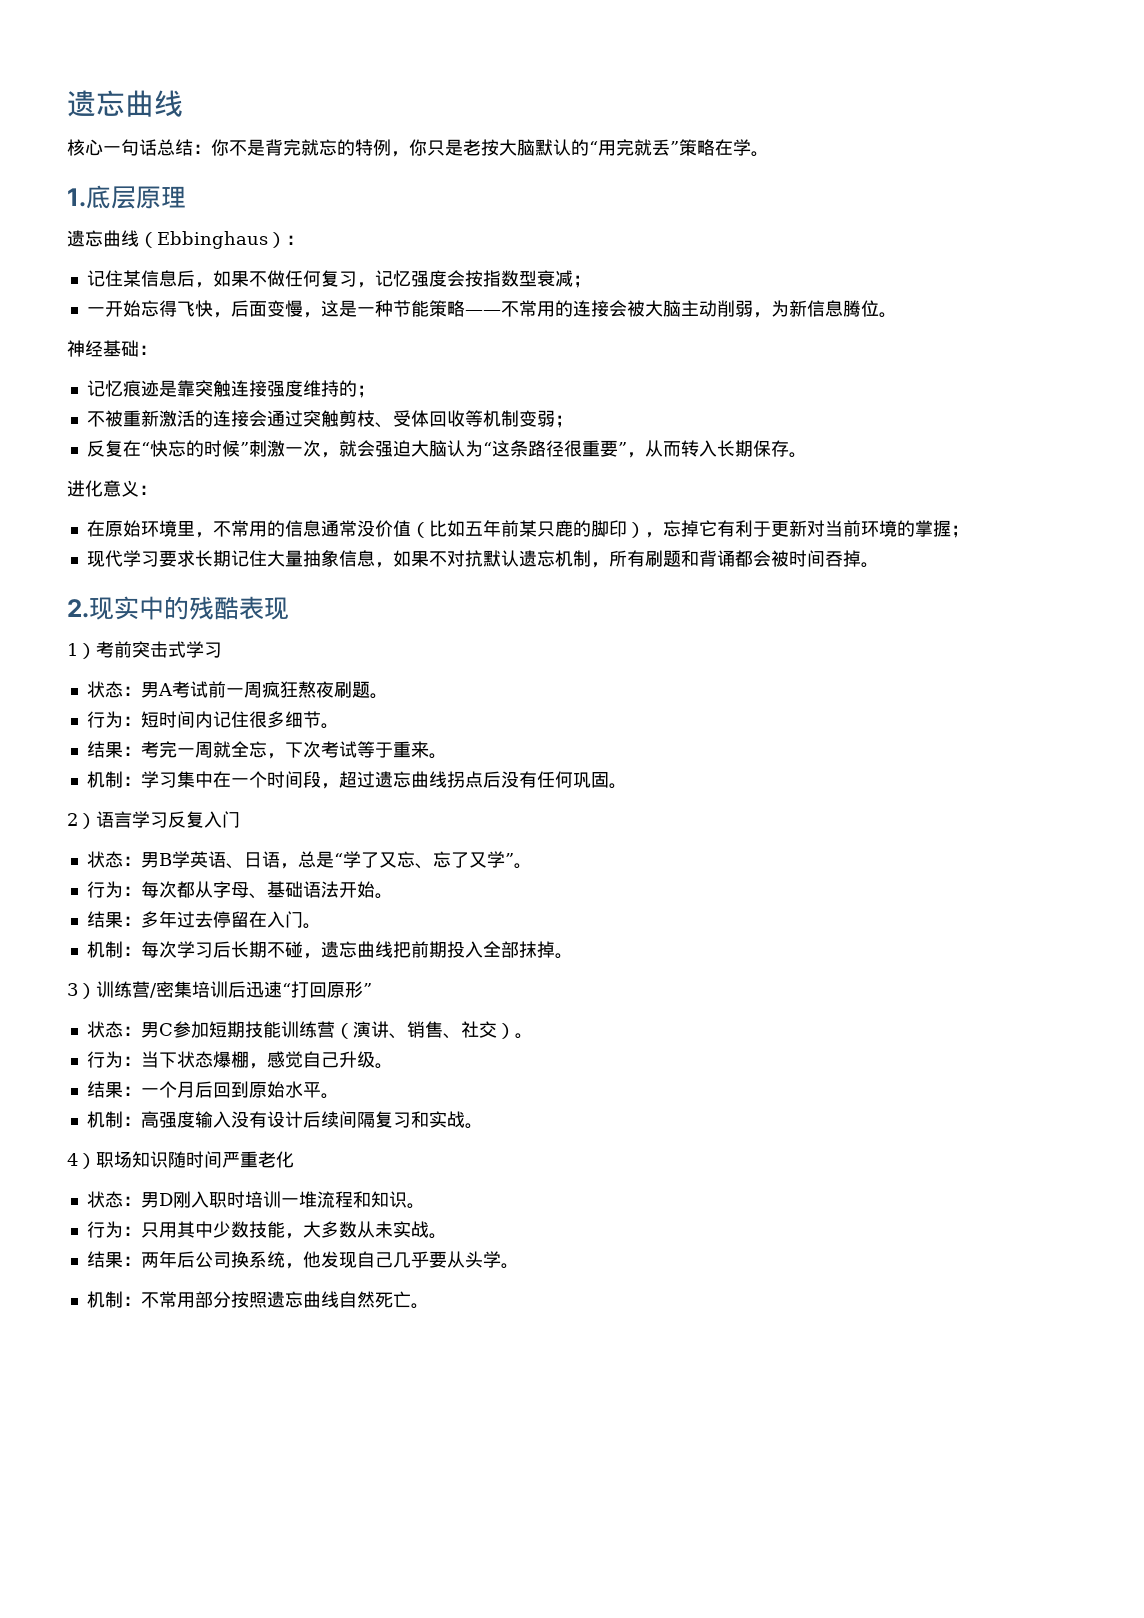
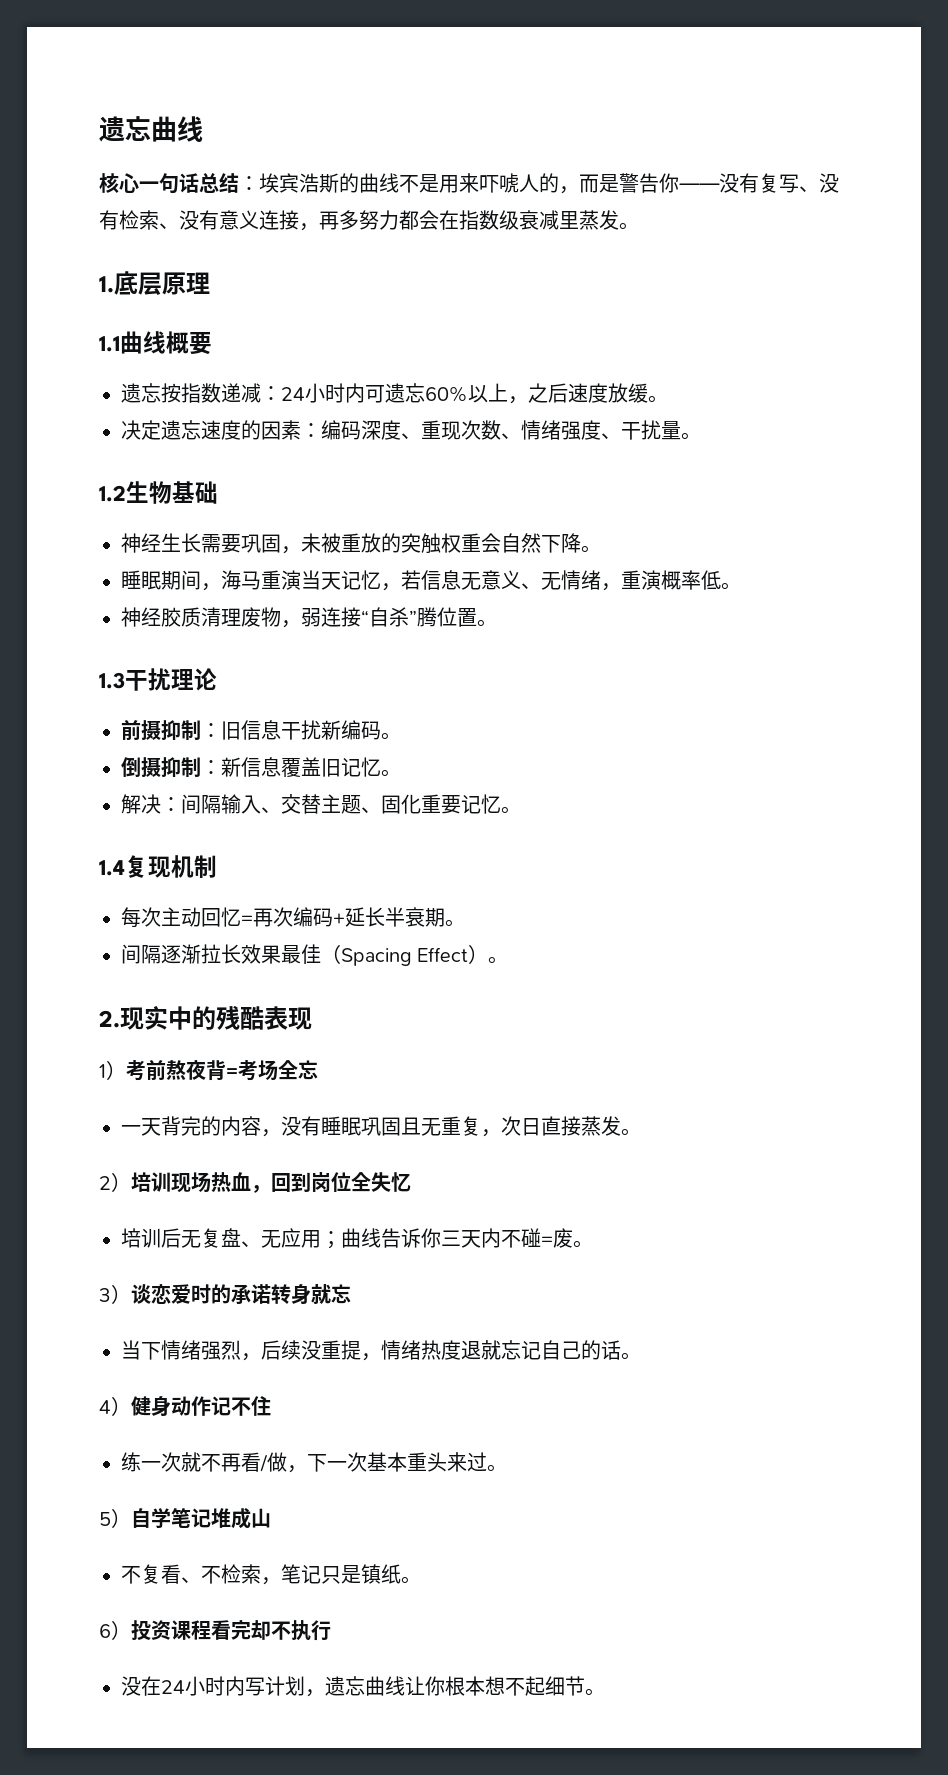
[211,139,769,157] [67,185,186,209] [67,230,304,249] [86,270,591,288] [86,300,897,318] [67,340,157,357] [86,380,375,398] [86,410,573,428] [86,440,807,458] [67,480,157,497] [86,520,969,538] [86,550,861,568] 你不是背完就忘的特例，你只是老按大脑默认的“用完就丢”策略在学。 // 1.底层原理 // 遗忘曲线（Ebbinghaus）： // 记住某信息后，如果不做任何复习，记忆强度会按指数型衰减； // 一开始忘得飞快，后面变慢，这是一种节能策略——不常用的连接会被大脑主动削弱，为新信息腾位。 // 神经基础： // 记忆痕迹是靠突触连接强度维持的； // 不被重新激活的连接会通过突触剪枝、受体回收等机制变弱； // 反复在“快忘的时候”刺激一次，就会强迫大脑认为“这条路径很重要”，从而转入长期保存。 // 进化意义： // 在原始环境里，不常用的信息通常没价值（比如五年前某只鹿的脚印），忘掉它有利于更新对当前环境的掌握； // 现代学习要求长期记住大量抽象信息，如果不对抗默认遗忘机制，所有刷题和背诵都会被时间吞掉 -> [259,173,839,194] [99,210,639,231] [99,271,210,296] [99,331,212,355] [121,383,668,404] [121,420,701,440] [99,481,218,504] [121,533,601,554] [121,570,741,591] [121,607,497,628] [99,668,217,691] [121,720,401,741] [121,757,401,777] [121,794,521,814] [99,855,217,878] [121,907,465,928] [121,944,489,966] 埃宾浩斯的曲线不是用来吓唬人的，而是警告你——没有复写、没有检索、没有意义连接，再多努力都会在指数级衰减里蒸发。 // 1.底层原理 // 1.1曲线概要 // 遗忘按指数递减：24小时内可遗忘60%以上，之后速度放缓。 // 决定遗忘速度的因素：编码深度、重现次数、情绪强度、干扰量。 // 1.2生物基础 // 神经生长需要巩固，未被重放的突触权重会自然下降。 // 睡眠期间，海马重演当天记忆，若信息无意义、无情绪，重演概率低。 // 神经胶质清理废物，弱连接“自杀”腾位置。 // 1.3干扰理论 // 前摄抑制：旧信息干扰新编码。 // 倒摄抑制：新信息覆盖旧记忆。 // 解决：间隔输入、交替主题、固化重要记忆。 // 1.4复现机制 // 每次主动回忆=再次编码+延长半衰期。 // 间隔逐渐拉长效果最佳（Spacing Effect）
[132,641,222,658] [86,681,388,699] [86,711,339,729] [86,741,447,759] [86,771,627,789] [67,811,240,829] [86,851,532,869] [86,881,393,899] [86,911,321,929] [86,941,573,959] [67,981,372,999] [86,1021,533,1039] [86,1051,393,1069] [86,1081,339,1099] [86,1111,483,1129] [67,1151,294,1169] [86,1191,425,1209] [86,1221,447,1239] [86,1251,519,1269] [86,1291,411,1308] 突击式学习 // 状态：男A考试前一周疯狂熬夜刷题。 // 行为：短时间内记住很多细节。 // 结果：考完一周就全忘，下次考试等于重来。 // 机制：学习集中在一个时间段，超过遗忘曲线拐点后没有任何巩固。 // 2）语言学习反复入门 // 状态：男B学英语、日语，总是“学了又忘、忘了又学”。 // 行为：每次都从字母、基础语法开始。 // 结果：多年过去停留在入门。 // 机制：每次学习后长期不碰，遗忘曲线把前期投入全部抹掉。 // 3）训练营/密集培训后迅速“打回原形” // 状态：男C参加短期技能训练营（演讲、销售、社交）。 // 行为：当下状态爆棚，感觉自己升级。 // 结果：一个月后回到原始水平。 // 机制：高强度输入没有设计后续间隔复习和实战。 // 4）职场知识随时间严重老化 // 状态：男D刚入职时培训一堆流程和知识。 // 行为：只用其中少数技能，大多数从未实战。 // 结果：两年后公司换系统，他发现自己几乎要从头学。 // 机制：不常用部分按照遗忘曲线自然死亡 -> [166,1060,318,1081] [121,1116,641,1137] [99,1172,411,1193] [121,1228,593,1249] [99,1284,351,1304] [121,1340,641,1361] [99,1396,271,1416] [121,1452,507,1473] [99,1507,271,1529] [121,1564,421,1585] [99,1620,331,1641] [121,1676,585,1697] 熬夜背=考场全忘 // 一天背完的内容，没有睡眠巩固且无重复，次日直接蒸发。 // 2）培训现场热血，回到岗位全失忆 // 培训后无复盘、无应用；曲线告诉你三天内不碰=废。 // 3）谈恋爱时的承诺转身就忘 // 当下情绪强烈，后续没重提，情绪热度退就忘记自己的话。 // 4）健身动作记不住 // 练一次就不再看/做，下一次基本重头来过。 // 5）自学笔记堆成山 // 不复看、不检索，笔记只是镇纸。 // 6）投资课程看完却不执行 // 没在24小时内写计划，遗忘曲线让你根本想不起细节

